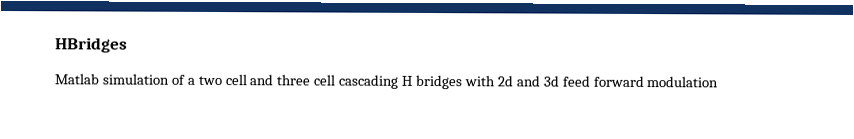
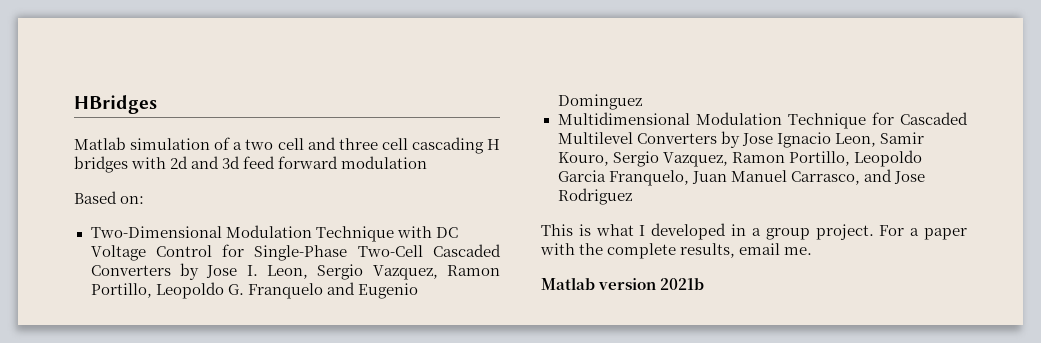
(719, 82) none -> [74,191,145,204] [90,225,458,242] [90,244,502,261] [90,263,501,280] [90,282,418,299] [557,94,642,110] [557,112,968,129] [557,131,924,148] [557,150,922,167] [557,169,925,186] [557,188,632,205] [541,223,967,240] [540,243,813,259] [541,277,705,290] // Based on: // Two-Dimensional Modulation Technique with DC Voltage Control for Single-Phase Two-Cell Cascaded Converters by Jose I. Leon, Sergio Vazquez, Ramon Portillo, Leopoldo G. Franquelo and Eugenio Dominguez // Multidimensional Modulation Technique for Cascaded Multilevel Converters by Jose Ignacio Leon, Samir Kouro, Sergio Vazquez, Ramon Portillo, Leopoldo Garcia Franquelo, Juan Manuel Carrasco, and Jose Rodriguez // This is what I developed in a group project. For a paper with the complete results, email me. // Matlab version 2021b

